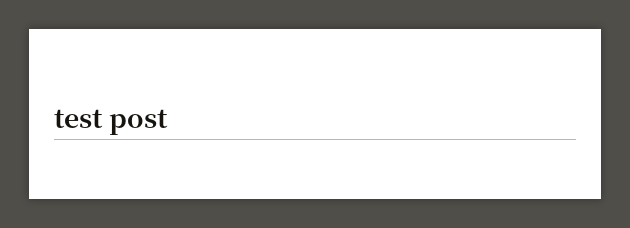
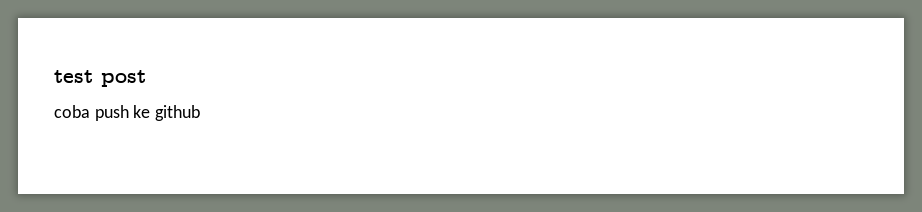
(169, 122) none -> [54,105,201,121] // coba push ke github

